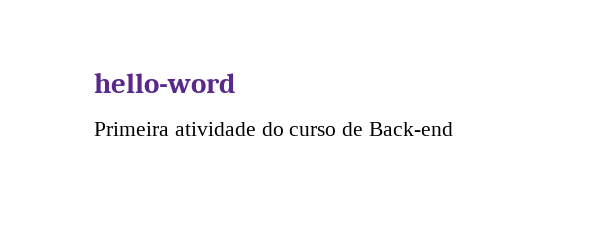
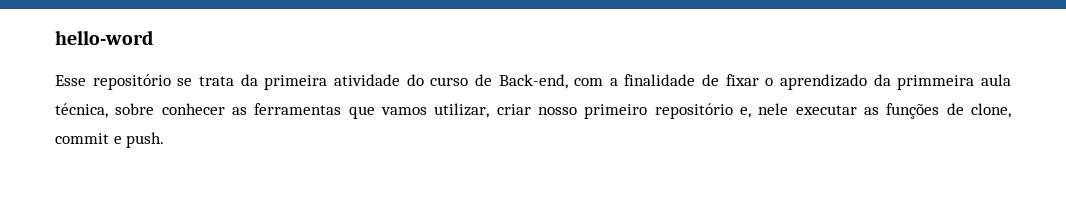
[94,122,454,136] Primeira atividade do curso de Back-end -> [55,74,1011,90] [55,103,1012,119] [55,132,165,148] Esse repositório se trata da primeira atividade do curso de Back-end, com a finalidade de fixar o aprendizado da primmeira aula técnica, sobre conhecer as ferramentas que vamos utilizar, criar nosso primeiro repositório e, nele executar as funções de clone, commit e push.

